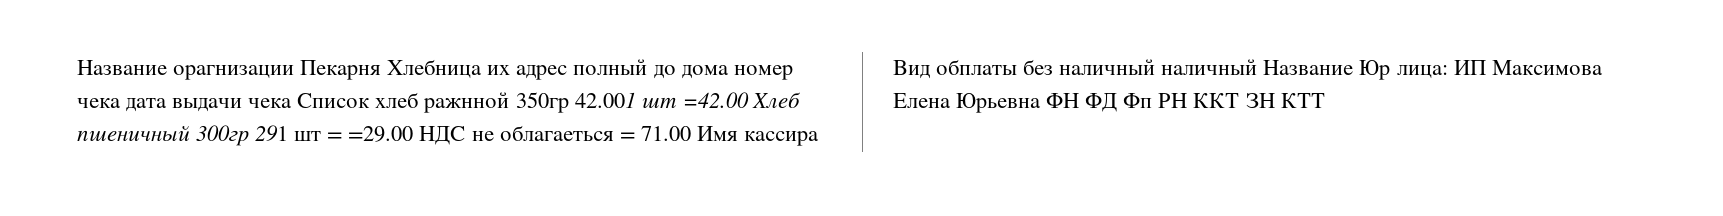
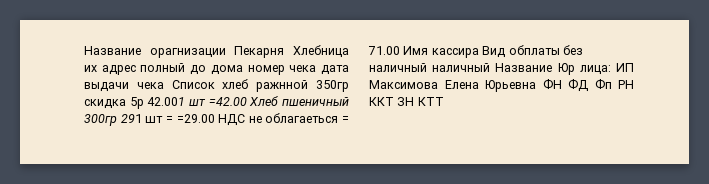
(569, 102) none -> [84,97,144,109] скидка 5р

